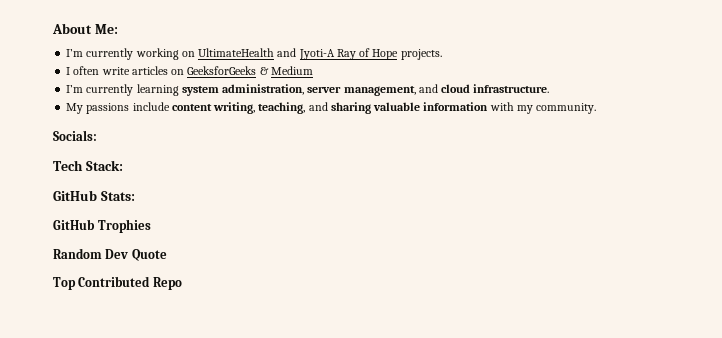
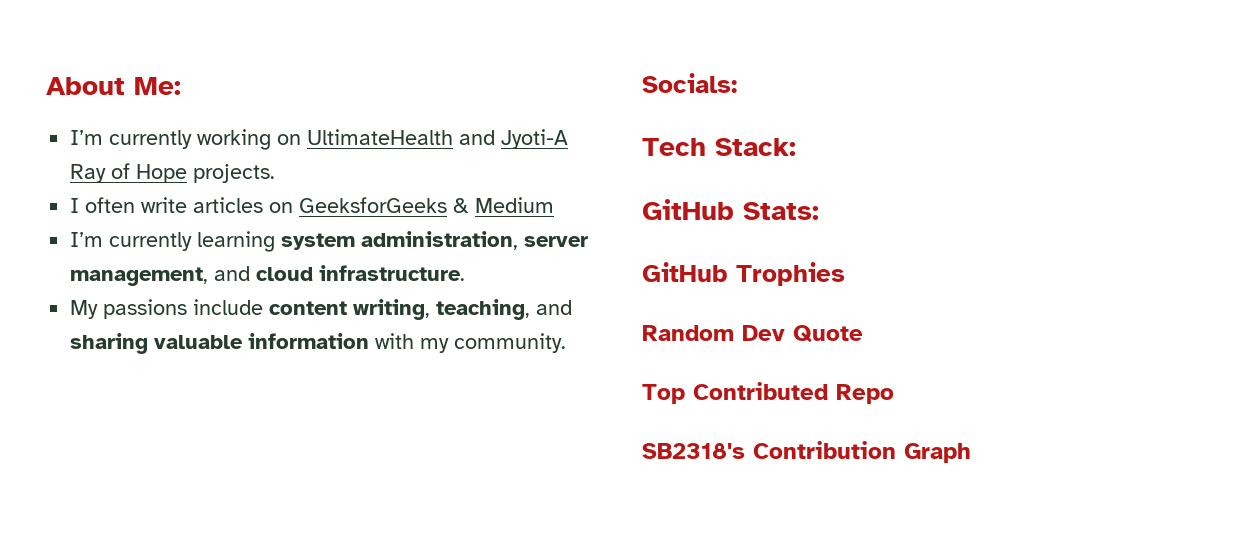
(182, 283) none -> [642,441,971,463] // SB2318's Contribution Graph

